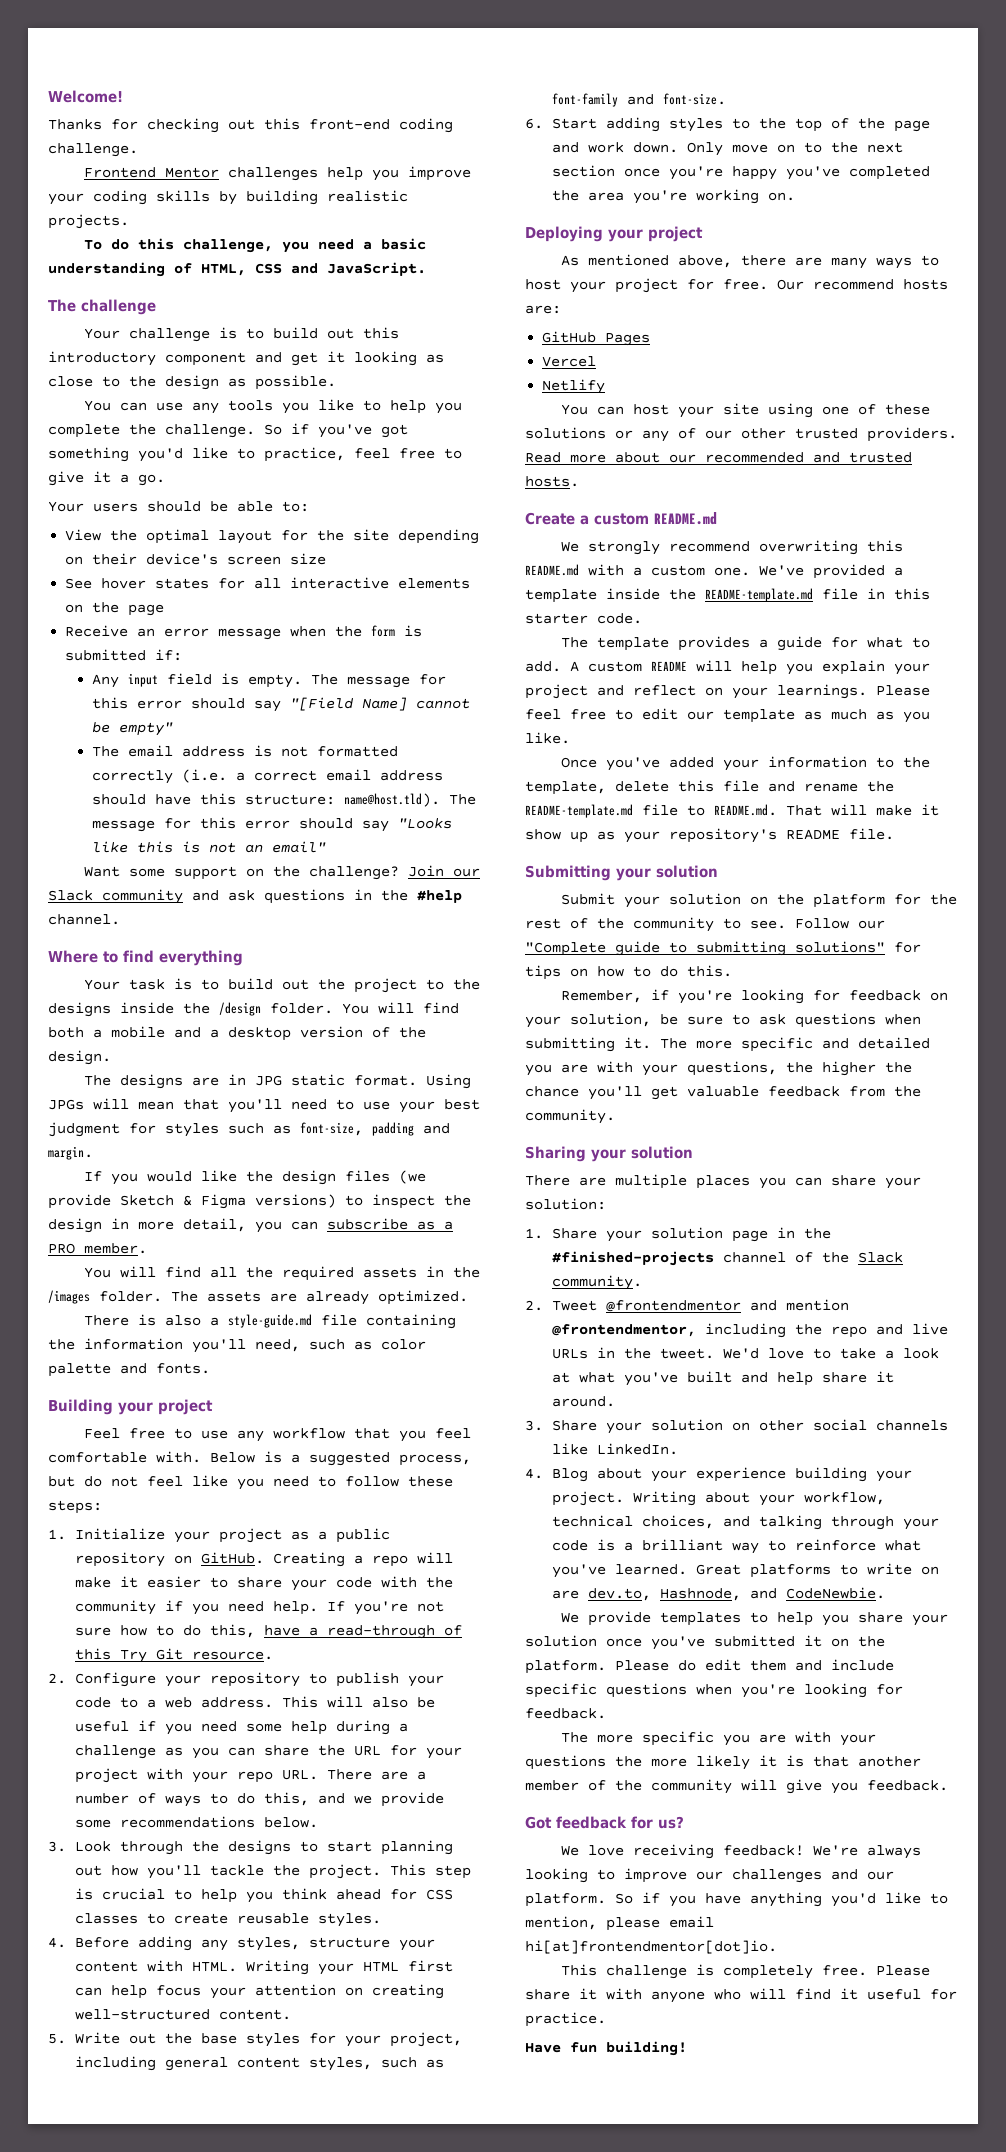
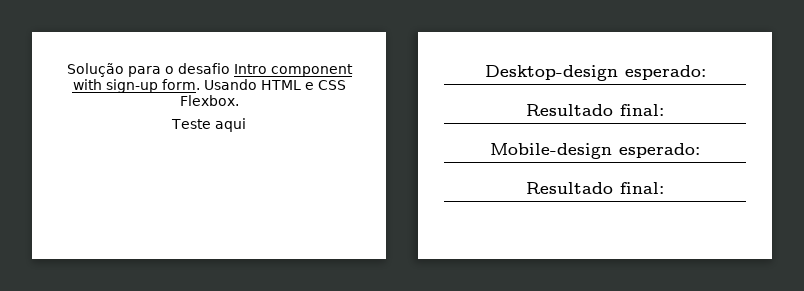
[48,90,123,103] [48,118,453,133] [48,143,138,157] [84,166,472,181] [48,190,408,205] [48,214,129,229] [84,238,427,253] [48,262,426,277] [48,299,156,315] [84,327,400,342] [48,351,444,366] [48,375,336,390] [84,399,463,414] [48,423,408,438] [48,447,462,462] [48,471,165,486] [48,501,309,512] [65,529,480,544] [65,553,327,565] [65,577,471,589] [65,602,165,616] [65,625,423,640] [65,649,183,661] [92,673,447,688] [92,697,471,712] [92,722,174,736] [92,745,399,757] [92,769,444,784] [92,793,477,807] [92,817,453,832] [92,841,327,853] [84,865,481,880] [48,889,462,904] [48,914,120,925] [48,950,243,966] [84,978,481,993] [48,1002,459,1017] [48,1026,426,1041] [48,1050,111,1065] [84,1074,472,1089] [48,1098,480,1113] [48,1122,450,1137] [48,1146,93,1160] [84,1170,427,1185] [48,1194,471,1209] [48,1218,453,1233] [48,1243,147,1254] [84,1266,481,1281] [48,1290,468,1305] [84,1314,457,1329] [48,1338,426,1353] [48,1363,210,1377] [48,1399,213,1415] [84,1428,472,1442] [48,1451,471,1466] [48,1475,453,1490] [48,1500,102,1514] [48,1528,391,1543] [75,1552,454,1567] [75,1576,454,1591] [75,1600,445,1615] [75,1624,463,1639] [75,1648,274,1663] [48,1672,445,1687] [75,1696,436,1708] [75,1720,409,1735] [75,1745,463,1759] [75,1768,427,1783] [75,1792,445,1807] [75,1816,319,1828] [48,1840,454,1855] [75,1864,472,1879] [75,1888,454,1903] [75,1913,382,1927] [48,1936,436,1951] [75,1960,454,1975] [75,1984,445,1999] [75,2009,292,2020] [48,2032,463,2047] [75,2056,445,2071] [552,93,727,107] [525,117,931,132] [552,142,904,156] [552,165,931,180] [552,189,796,204] [525,226,703,242] [561,254,940,269] [525,278,948,293] [525,305,561,314] [542,331,651,346] [542,356,597,367] [542,379,606,394] [561,403,931,418] [525,427,957,442] [525,452,912,463] [525,476,579,487] [525,512,717,525] [561,540,904,555] [525,564,903,579] [525,588,930,603] [525,613,642,624] [561,636,931,651] [525,660,930,675] [525,684,930,699] [525,708,930,723] [525,732,570,744] [561,756,931,771] [525,780,894,795] [525,804,939,818] [525,828,894,843] [525,865,718,881] [561,893,958,908] [525,917,885,932] [525,941,921,956] [525,965,732,980] [561,989,949,1004] [525,1013,921,1028] [525,1037,930,1052] [525,1061,912,1076] [525,1086,921,1100] [525,1109,615,1124] [525,1146,693,1162] [525,1174,921,1189] [525,1198,606,1210] [525,1227,832,1242] [552,1251,904,1266] [552,1275,643,1290] [525,1299,850,1312] [552,1323,949,1338] [552,1347,940,1359] [552,1371,895,1386] [552,1396,616,1407] [525,1419,949,1434] [552,1443,679,1455] [525,1467,913,1482] [552,1491,886,1506] [552,1515,940,1530] [552,1539,922,1554] [552,1563,940,1578] [552,1587,886,1601] [561,1611,949,1626] [525,1635,885,1650] [525,1659,894,1674] [525,1683,903,1698] [525,1708,606,1719] [561,1731,877,1746] [525,1755,921,1770] [525,1779,948,1794] [525,1816,684,1829] [561,1844,922,1859] [525,1868,894,1883] [525,1892,948,1907] [525,1916,714,1931] [525,1940,777,1954] [561,1964,931,1979] [525,1988,957,2003] [525,2012,606,2027] [525,2041,687,2056] Welcome! // Thanks for checking out this front-end coding challenge. // Frontend Mentor challenges help you improve your coding skills by building realistic projects. // To do this challenge, you need a basic understanding of HTML, CSS and JavaScript. // The challenge // Your challenge is to build out this introductory component and get it looking as close to the design as possible. // You can use any tools you like to help you complete the challenge. So if you've got something you'd like to practice, feel free to give it a go. // Your users should be able to: // View the optimal layout for the site depending on their device's screen size // See hover states for all interactive elements on the page // Receive an error message when the form is submitted if: // Any input field is empty. The message for this error should say "[Field Name] cannot be empty" // The email address is not formatted correctly (i.e. a correct email address should have this structure: name@host.tld). The message for this error should say "Looks like this is not an email" // Want some support on the challenge? Join our Slack community and ask questions in the #help channel. // Where to find everything // Your task is to build out the project to the designs inside the /design folder. You will find both a mobile and a desktop version of the design. // The designs are in JPG static format. Using JPGs will mean that you'll need to use your best judgment for styles such as font-size, padding and margin. // If you would like the design files (we provide Sketch & Figma versions) to inspect the design in more detail, you can subscribe as a PRO member. // You will find all the required assets in the /images folder. The assets are already optimized. // There is also a style-guide.md file containing the information you'll need, such as color palette and fonts. // Building your project // Feel free to use any workflow that you feel comfortable with. Below is a suggested process, but do not feel like you need to follow these steps: // 1. Initialize your project as a public repository on GitHub. Creating a repo will make it easier to share your code with the community if you need help. If you're not sure how to do this, have a read-through of this Try Git resource. // 2. Configure your repository to publish your code to a web address. This will also be useful if you need some help during a challenge as you can share the URL for your project with your repo URL. There are a number of ways to do this, and we provide some recommendations below. // 3. Look through the designs to start planning out how you'll tackle the project. This step is crucial to help you think ahead for CSS classes to create reusable styles. // 4. Before adding any styles, structure your content with HTML. Writing your HTML first can help focus your attention on creating well-structured content. // 5. Write out the base styles for your project, including general content styles, such as font-family and font-size. // 6. Start adding styles to the top of the page and work down. Only move on to the next section once you're happy you've completed the area you're working on. // Deploying your project // As mentioned above, there are many ways to host your project for free. Our recommend hosts are: // GitHub Pages // Vercel // Netlify // You can host your site using one of these solutions or any of our other trusted providers. Read more about our recommended and trusted hosts. // Create a custom README.md // We strongly recommend overwriting this README.md with a custom one. We've provided a template inside the README-template.md file in this starter code. // The template provides a guide for what to add. A custom README will help you explain your project and reflect on your learnings. Please feel free to edit our template as much as you like. // Once you've added your information to the template, delete this file and rename the README-template.md file to README.md. That will make it show up as your repository's README file. // Submitting your solution // Submit your solution on the platform for the rest of the community to see. Follow our "Complete guide to submitting solutions" for tips on how to do this. // Remember, if you're looking for feedback on your solution, be sure to ask questions when submitting it. The more specific and detailed you are with your questions, the higher the chance you'll get valuable feedback from the community. // Sharing your solution // There are multiple places you can share your solution: // 1. Share your solution page in the #finished-projects channel of the Slack community. // 2. Tweet @frontendmentor and mention @frontendmentor, including the repo and live URLs in the tweet. We'd love to take a look at what you've built and help share it around. // 3. Share your solution on other social channels like LinkedIn. // 4. Blog about your experience building your project. Writing about your workflow, technical choices, and talking through your code is a brilliant way to reinforce what you've learned. Great platforms to write on are dev.to, Hashnode, and CodeNewbie. // We provide templates to help you share your solution once you've submitted it on the platform. Please do edit them and include specific questions when you're looking for feedback. // The more specific you are with your questions the more likely it is that another member of the community will give you feedback. // Got feedback for us? // We love receiving feedback! We're always looking to improve our challenges and our platform. So if you have anything you'd like to mention, please email hi[at]frontendmentor[dot]io. // This challenge is completely free. Please share it with anyone who will find it useful for practice. // Have fun building! -> [66,63,353,77] [72,79,346,93] [179,95,239,106] [171,118,246,132] [484,65,706,81] [526,104,664,116] [490,143,700,159] [526,182,664,194] Solução para o desafio Intro component with sign-up form. Usando HTML e CSS Flexbox. // Teste aqui // Desktop-design esperado: // Resultado final: // Mobile-design esperado: // Resultado final:

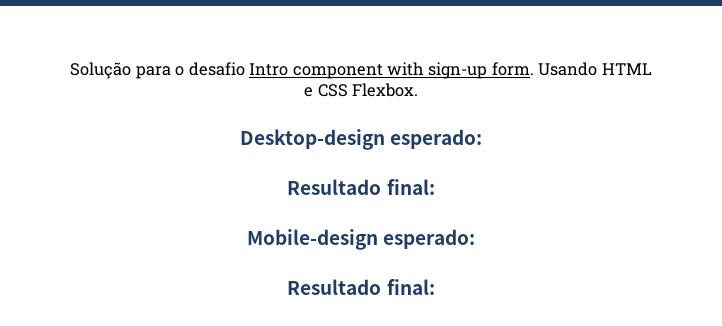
[171,118,246,132] // Teste aqui -> (418, 90) none

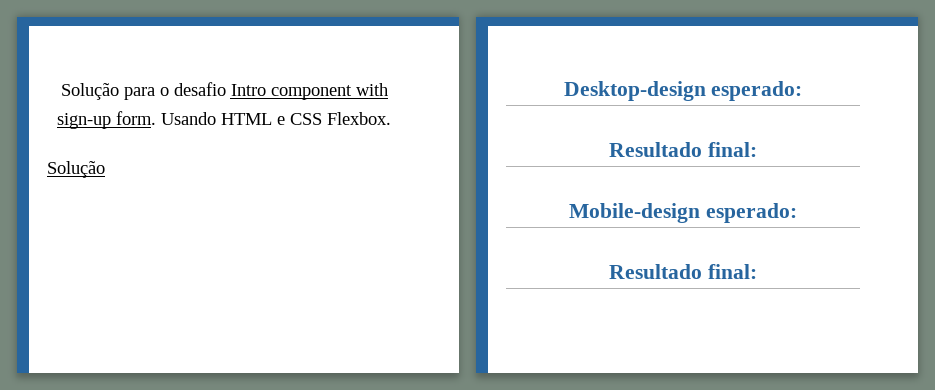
(418, 90) none -> [47,161,105,178] // Solução

